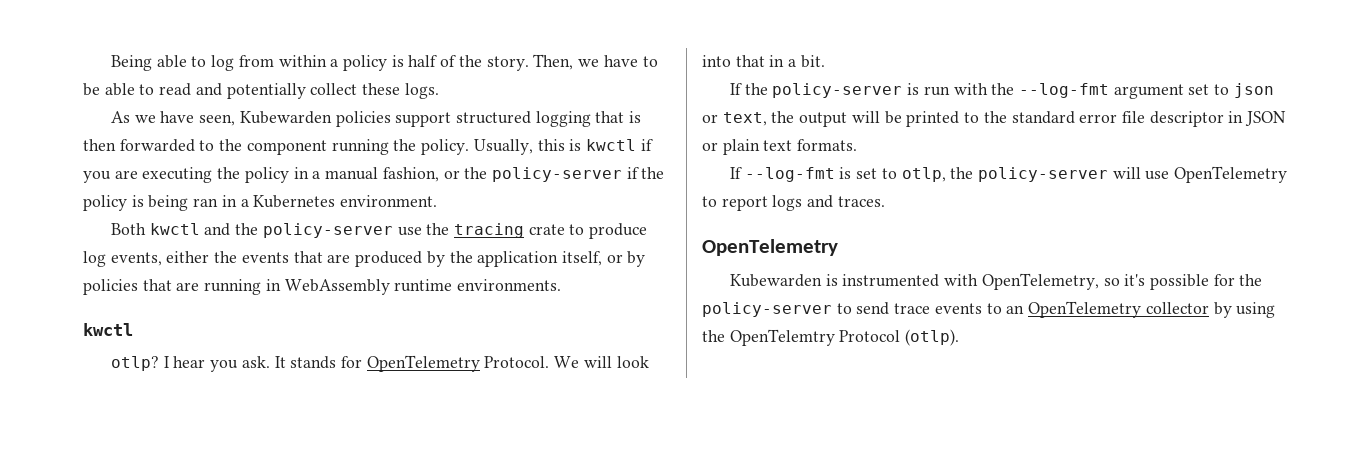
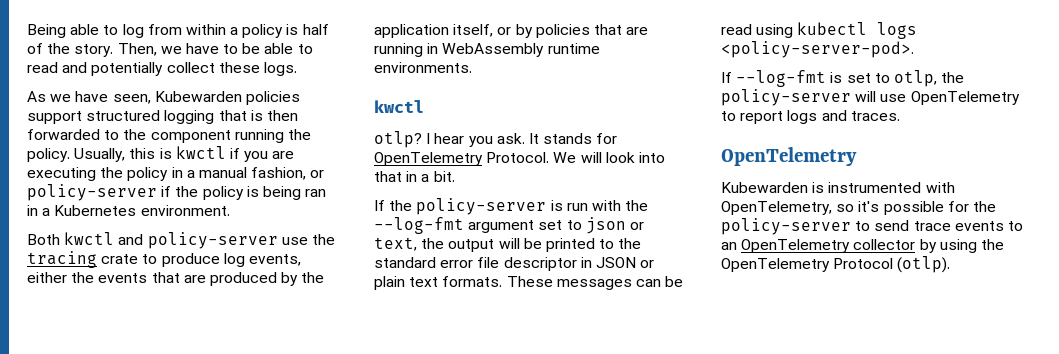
[464,167,488,179] the -> (325, 174) none
[235,223,259,235] the -> (144, 239) none
(858, 145) none -> [506,276,684,290] [721,22,918,39] [721,41,914,58] These messages can be read using kubectl logs <policy-server-pod>.
[729,329,835,346] OpenTelemtry -> [721,258,830,272] OpenTelemetry

